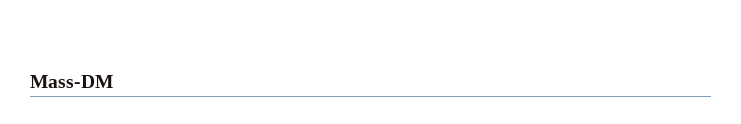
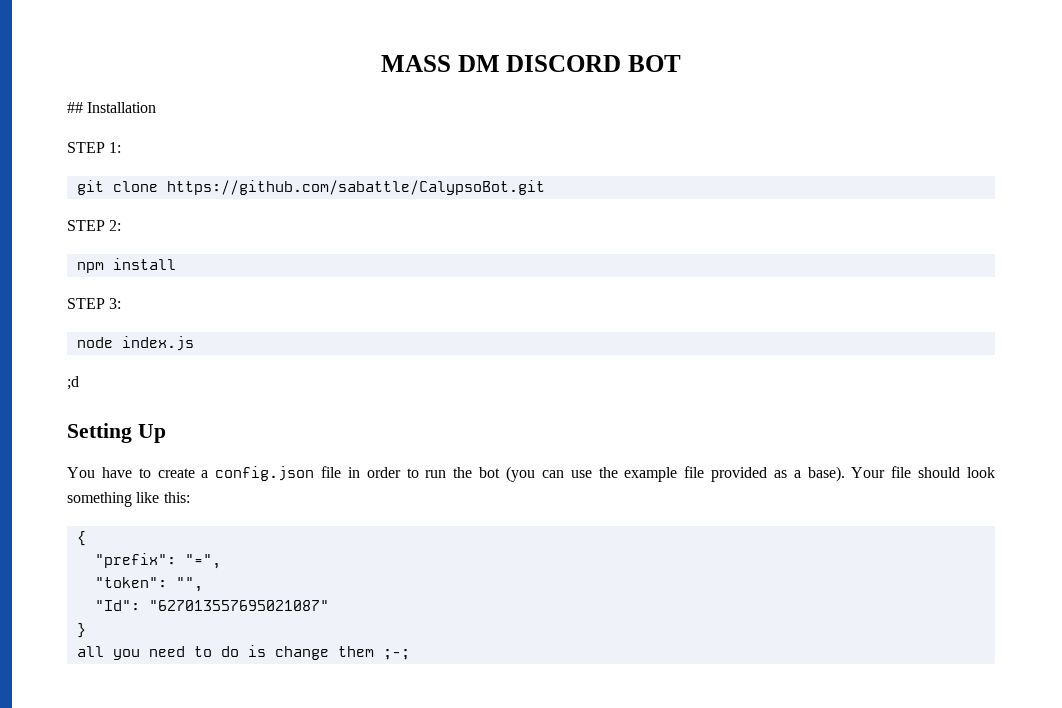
[30,75,113,88] Mass-DM -> [380,55,682,72] [67,102,157,113] [67,142,122,153] [76,180,545,195] [67,220,122,231] [76,258,176,273] [67,298,122,309] [76,336,194,351] [67,376,79,390] [67,423,166,443] [67,466,995,482] [67,492,190,507] [76,531,86,546] [94,553,221,569] [94,577,203,592] [94,600,329,611] [76,623,86,638] [76,645,410,660] MASS DM DISCORD BOT // ## Installation // STEP 1: // git clone https://github.com/sabattle/CalypsoBot.git // STEP 2: // npm install // STEP 3: // node index.js // ;d // Setting Up // You have to create a config.json file in order to run the bot (you can use the example file provided as a base). Your file should look something like this: // { // "prefix": "=", // "token": "", // "Id": "627013557695021087" // } // all you need to do is change them ;-;

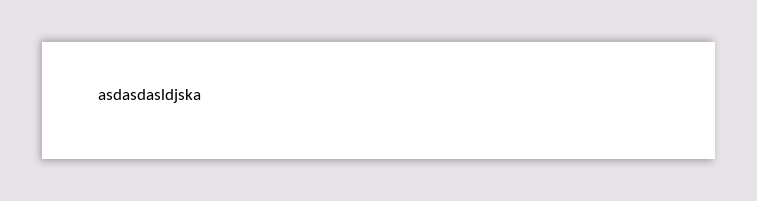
[380,55,682,72] [67,102,157,113] [67,142,122,153] [76,180,545,195] [67,220,122,231] [76,258,176,273] [67,298,122,309] [76,336,194,351] [67,376,79,390] [67,423,166,443] [67,466,995,482] [67,492,190,507] [76,531,86,546] [94,553,221,569] [94,577,203,592] [94,600,329,611] [76,623,86,638] [76,645,410,660] MASS DM DISCORD BOT // ## Installation // STEP 1: // git clone https://github.com/sabattle/CalypsoBot.git // STEP 2: // npm install // STEP 3: // node index.js // ;d // Setting Up // You have to create a config.json file in order to run the bot (you can use the example file provided as a base). Your file should look something like this: // { // "prefix": "=", // "token": "", // "Id": "627013557695021087" // } // all you need to do is change them ;-; -> [98,89,201,103] asdasdasldjska

